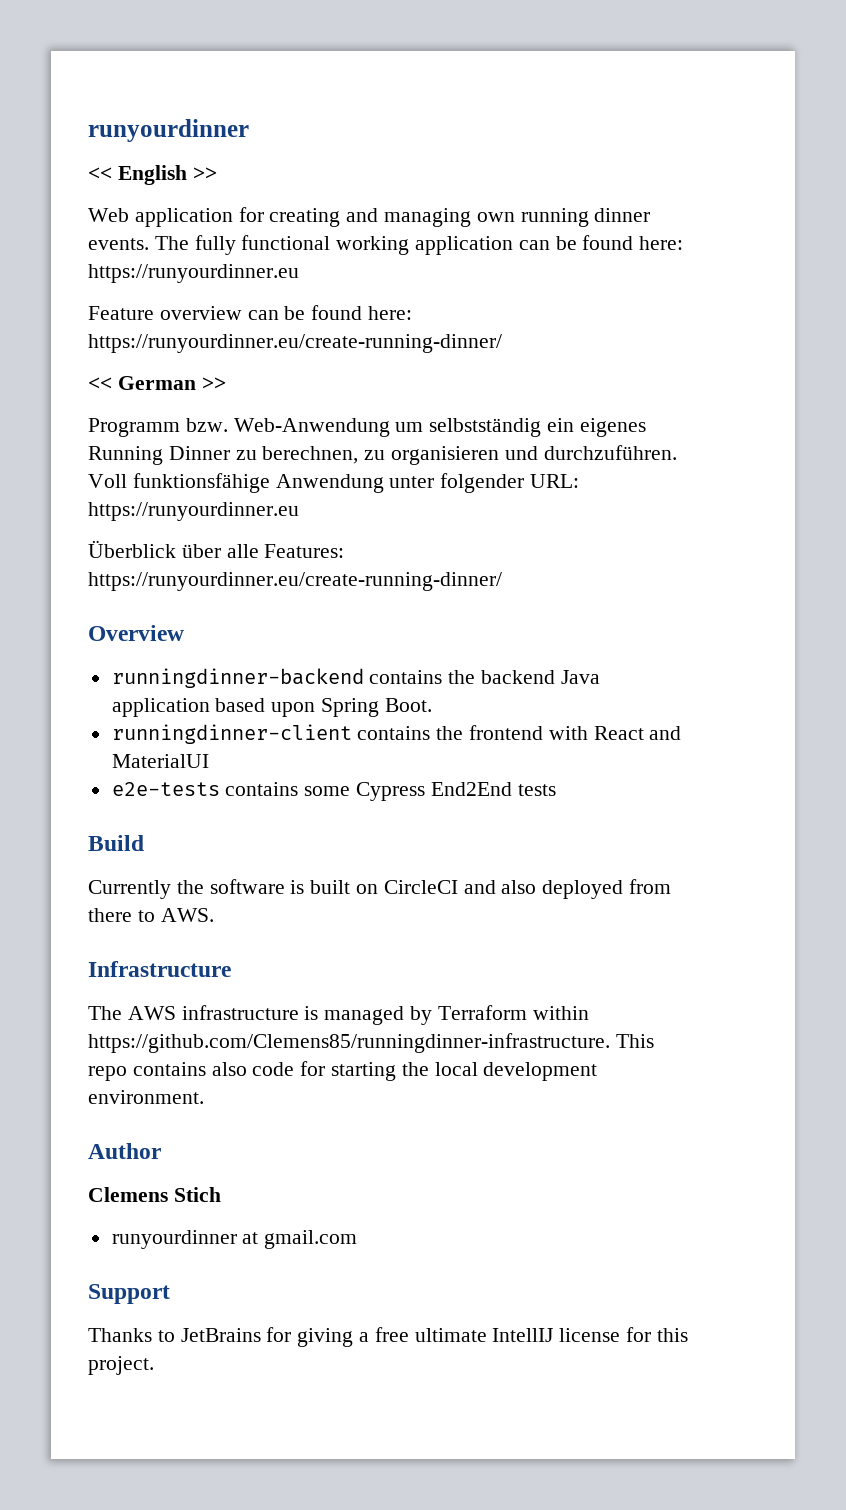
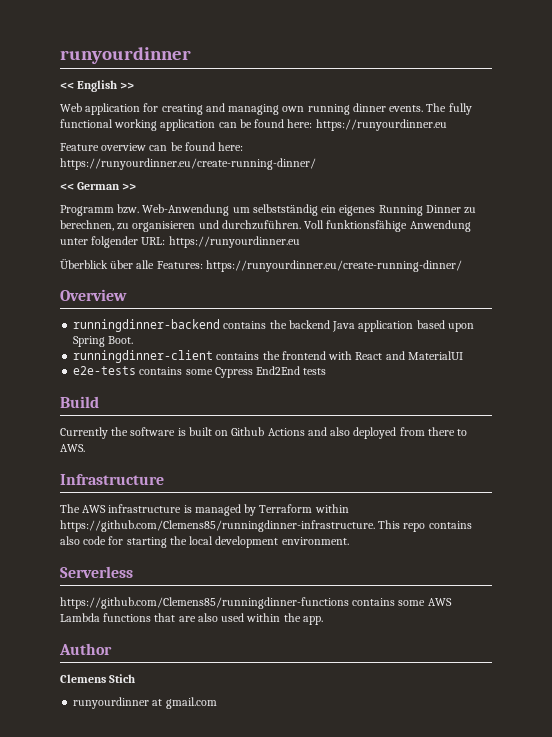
[383,880,458,894] CircleCI -> [231,427,305,436] Github Actions
(204, 1097) none -> [60,566,133,578] [60,597,452,609] [60,613,323,625] // Serverless // https://github.com/Clemens85/runningdinner-functions contains some AWS Lambda functions that are also used within the app.
[88,1284,170,1304] [88,1327,688,1347] [88,1356,154,1375] // Support // Thanks to JetBrains for giving a free ultimate IntellIJ license for this project. -> (217, 703) none

